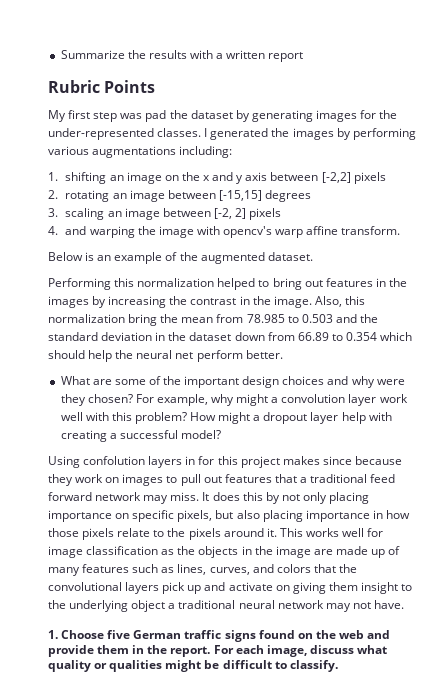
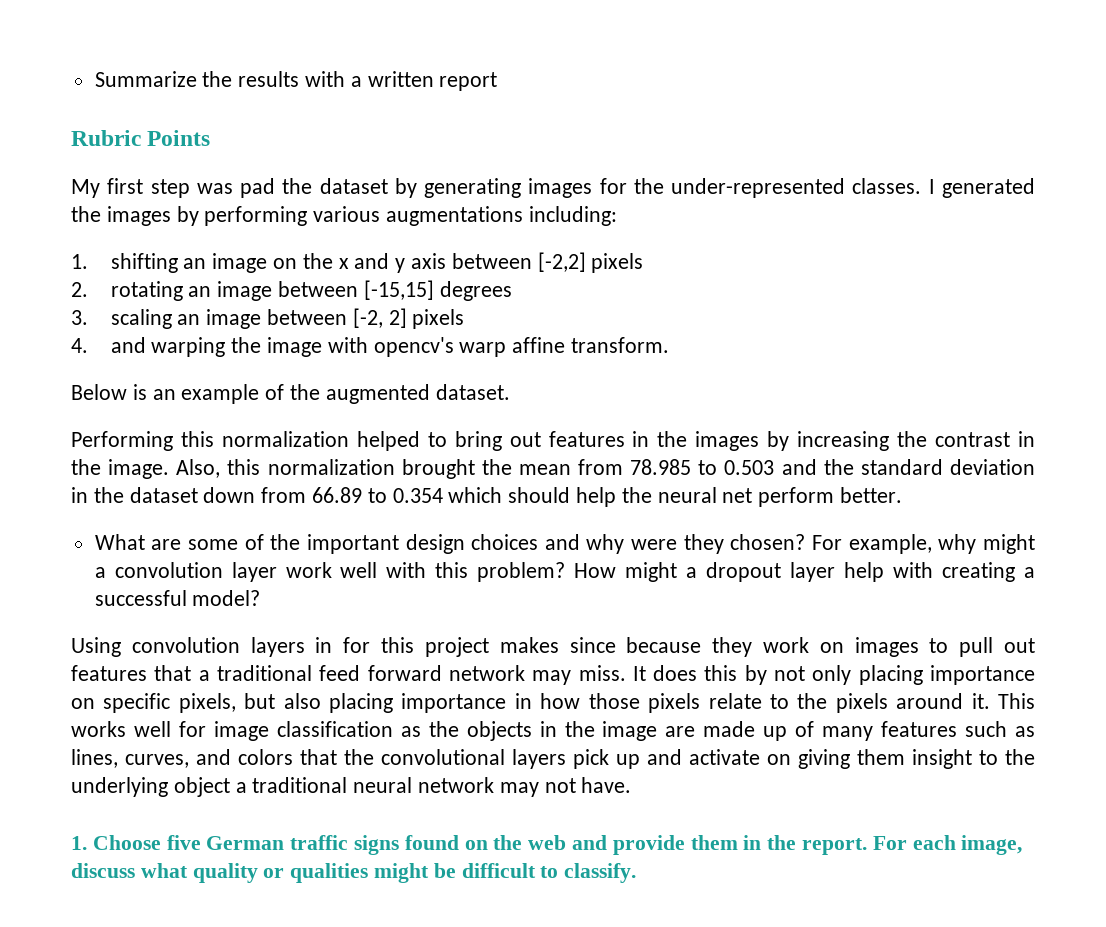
[128,314,158,326] bring -> [401,459,475,479] brought
[83,456,146,465] confolution -> [131,637,240,653] convolution

